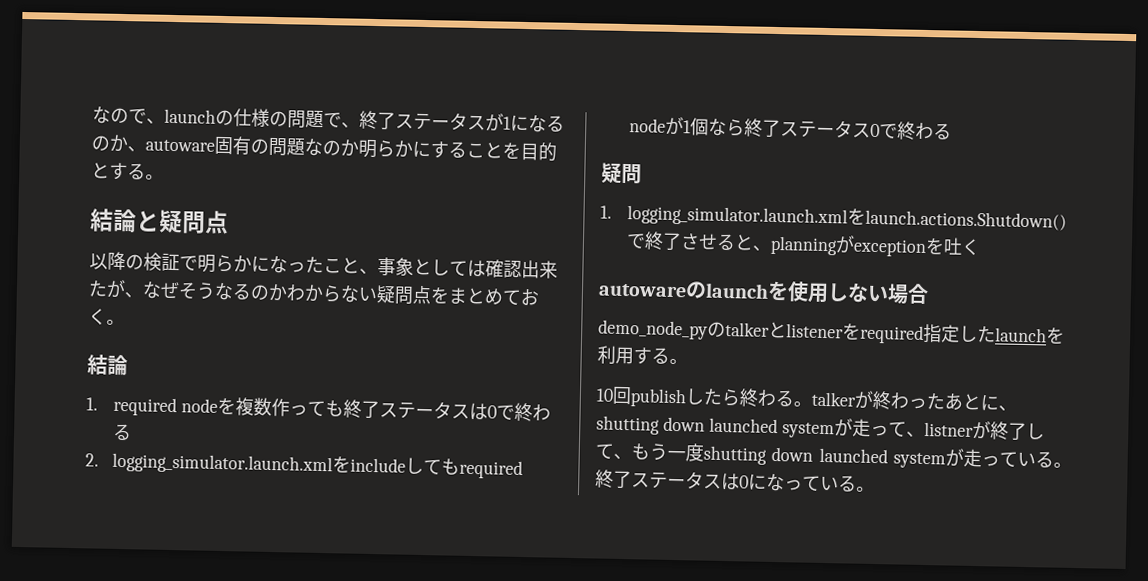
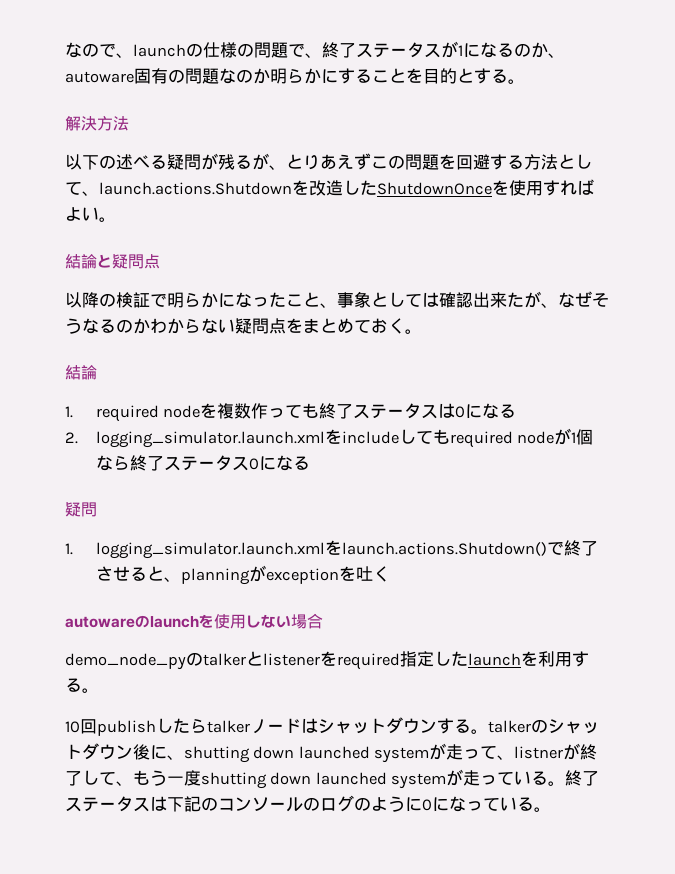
(164, 177) none -> [65,116,129,131] [65,153,592,170] [65,179,594,196] [65,207,116,222] // 解決方法 // 以下の述べる疑問が残るが、とりあえずこの問題を回避する方法として、launch.actions.Shutdownを改造したShutdownOnceを使用すればよい。
[496,402,552,422] で終わ -> [465,403,500,419] にな
[879,121,935,140] で終わ -> [258,455,293,471] にな
[739,388,982,411] 終わる。talkerが終わったあと -> [207,717,599,734] [65,743,150,760] talkerノードはシャットダウンする。talkerのシャットダウン後
(740, 481) none -> [167,795,422,812] 下記のコンソールのログのように

